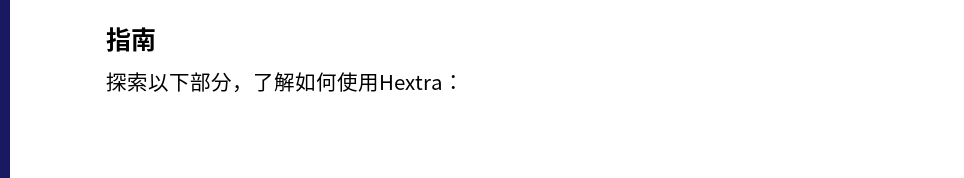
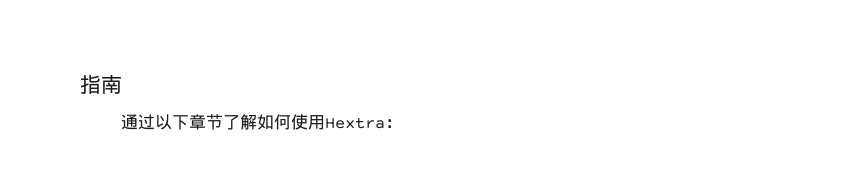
[106,72,253,93] 探索以下部分， -> [121,114,224,130] 通过以下章节

